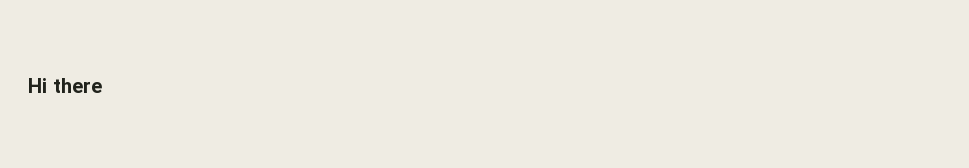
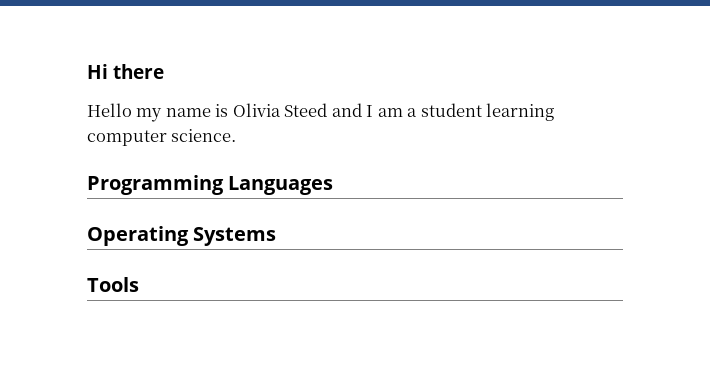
(102, 85) none -> [87,103,555,122] [87,129,237,146] [87,175,334,195] [87,226,277,246] [87,277,139,292] // Hello my name is Olivia Steed and I am a student learning computer science. // Programming Languages // Operating Systems // Tools

